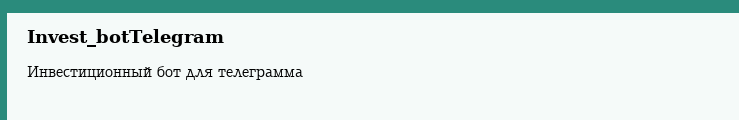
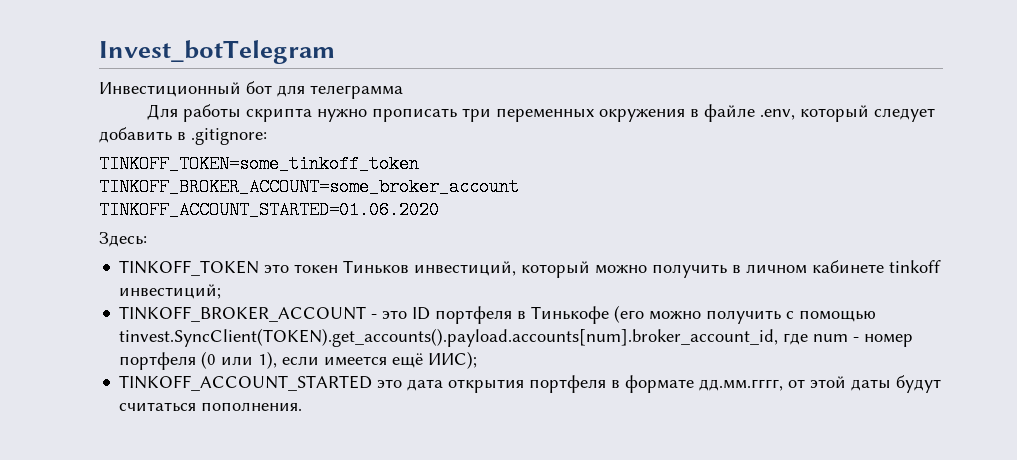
(303, 74) none -> [146,104,935,122] [99,127,267,145] [99,155,419,173] [99,178,519,196] [99,201,439,219] [99,232,147,247] [119,260,942,278] [119,284,222,299] [119,305,877,324] [119,328,914,347] [119,351,478,370] [119,375,942,393] [119,402,303,412] // Для работы скрипта нужно прописать три переменных окружения в файле .env, который следует добавить в .gitignore: // TINKOFF_TOKEN=some_tinkoff_token // TINKOFF_BROKER_ACCOUNT=some_broker_account // TINKOFF_ACCOUNT_STARTED=01.06.2020 // Здесь: // TINKOFF_TOKEN это токен Тиньков инвестиций, который можно получить в личном кабинете tinkoff инвестиций; // TINKOFF_BROKER_ACCOUNT - это ID портфеля в Тинькофе (его можно получить с помощью tinvest.SyncClient(TOKEN).get_accounts().payload.accounts[num].broker_account_id, где num - номер портфеля (0 или 1), если имеется ещё ИИС); // TINKOFF_ACCOUNT_STARTED это дата открытия портфеля в формате дд.мм.гггг, от этой даты будут считаться пополнения.

